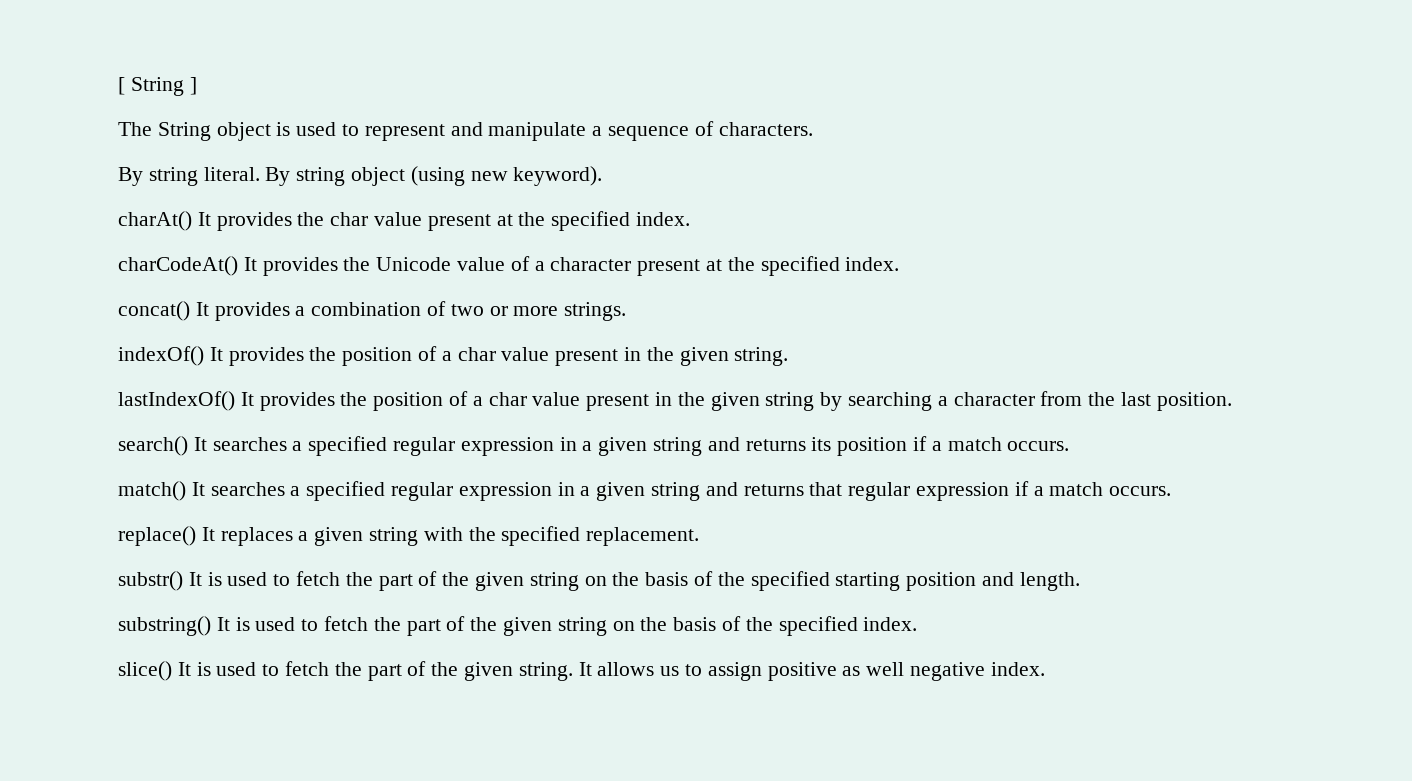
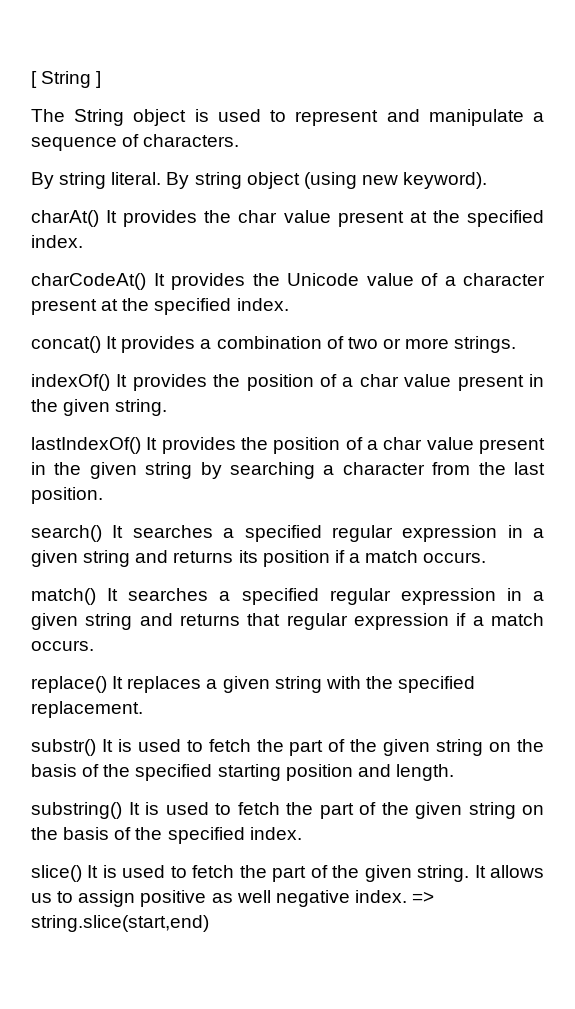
(1045, 669) none -> [412,891,435,903] [31,915,209,932] => string.slice(start,end)

